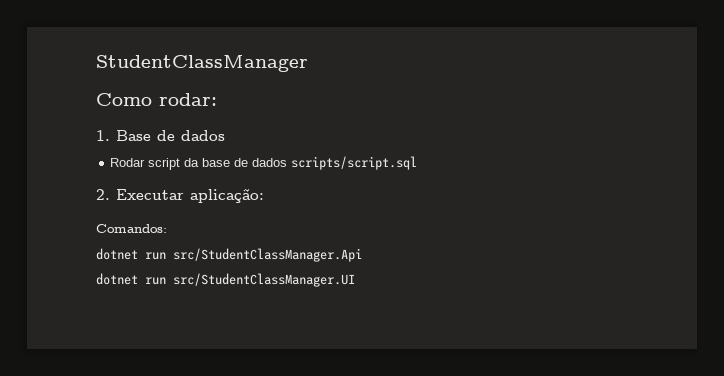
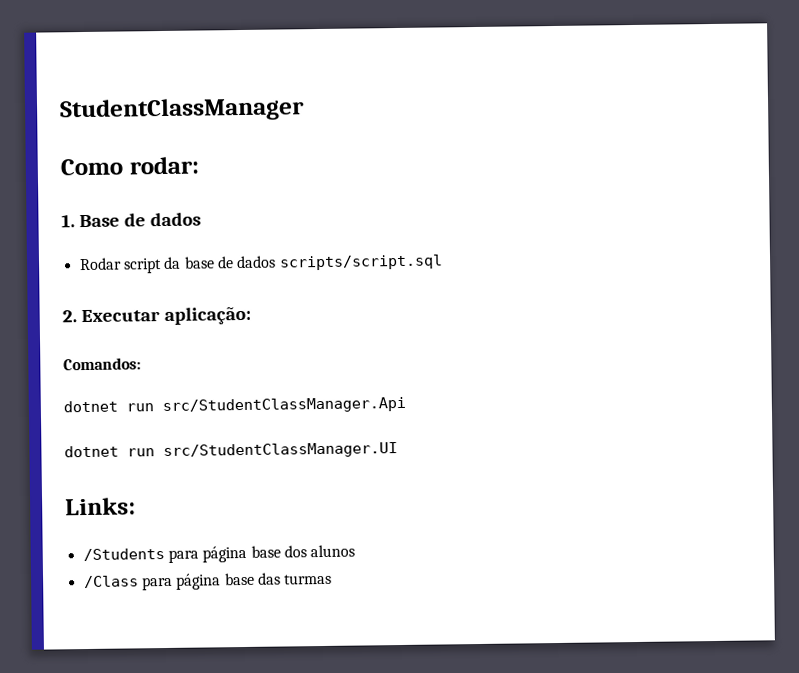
(355, 280) none -> [65,497,136,516] [82,544,356,563] [83,572,333,591] // Links: // /Students para página base dos alunos // /Class para página base das turmas

